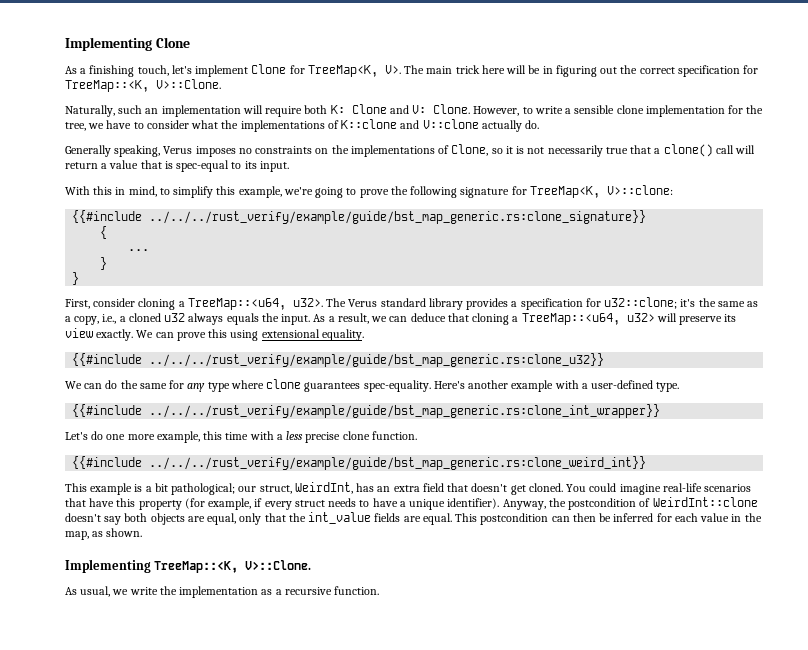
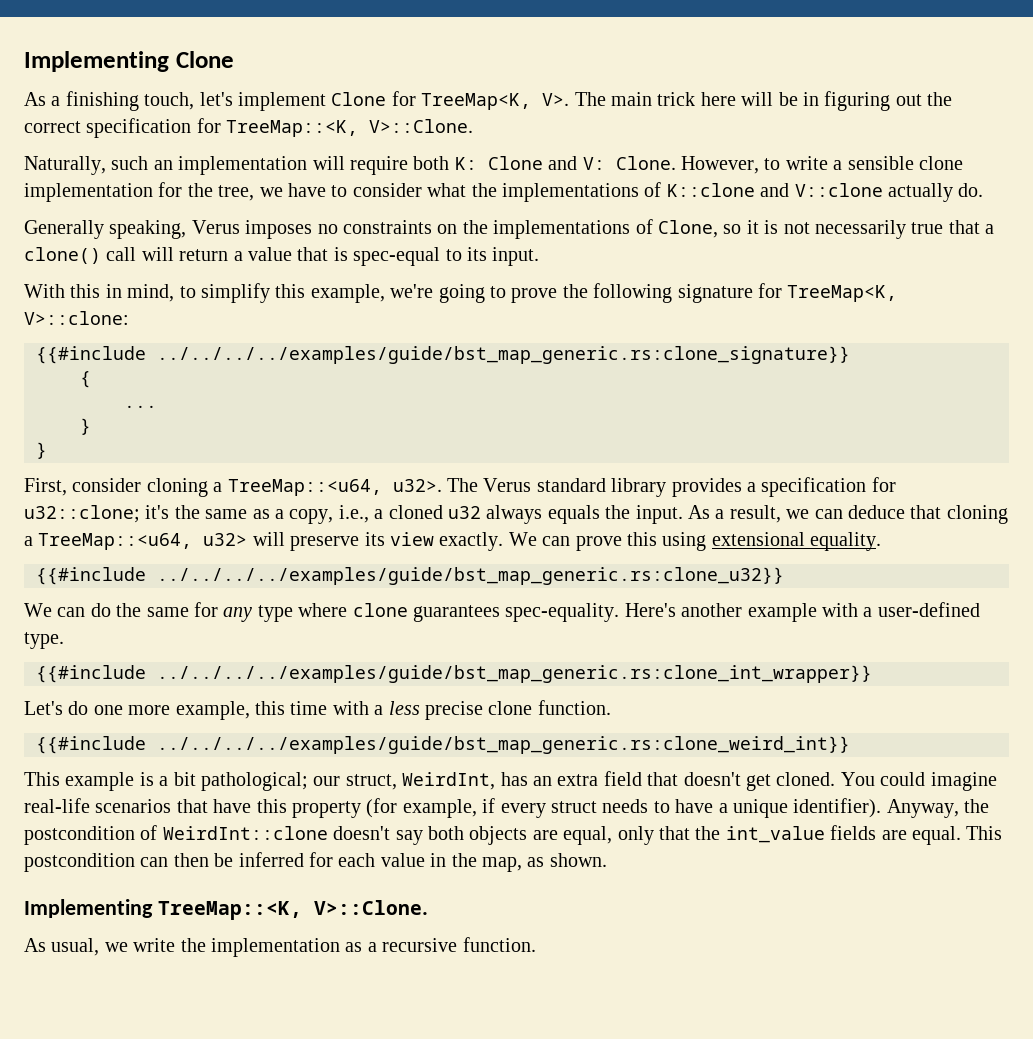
[149,210,647,224] ../../../rust_verify/example/guide/bst_map_generic.rs:clone_signature}} -> [157,346,850,364] ../../../../examples/guide/bst_map_generic.rs:clone_signature}}
[149,353,605,367] ../../../rust_verify/example/guide/bst_map_generic.rs:clone_u32}} -> [157,567,784,585] ../../../../examples/guide/bst_map_generic.rs:clone_u32}}
[149,404,661,418] ../../../rust_verify/example/guide/bst_map_generic.rs:clone_int_wrapper}} -> [157,665,872,683] ../../../../examples/guide/bst_map_generic.rs:clone_int_wrapper}}
[149,456,647,470] ../../../rust_verify/example/guide/bst_map_generic.rs:clone_weird_int}} -> [157,736,850,754] ../../../../examples/guide/bst_map_generic.rs:clone_weird_int}}

